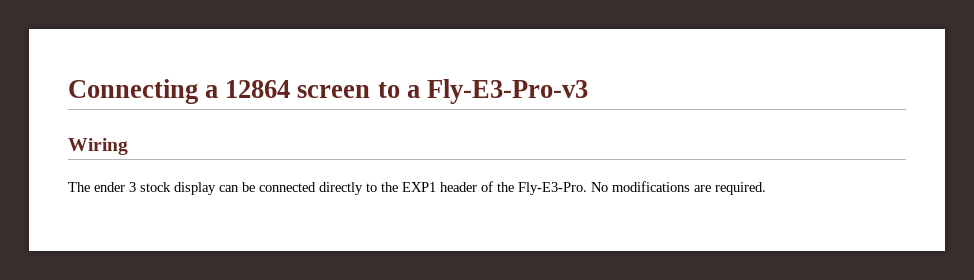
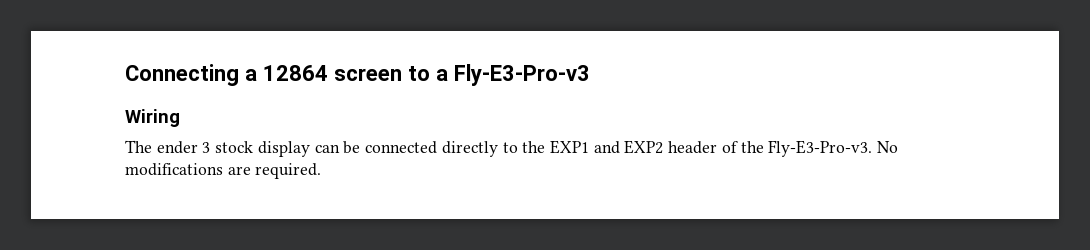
(436, 187) none -> [593,140,664,154] and EXP2
[518,182,587,195] Fly-E3-Pro. -> [768,140,873,157] Fly-E3-Pro-v3.

